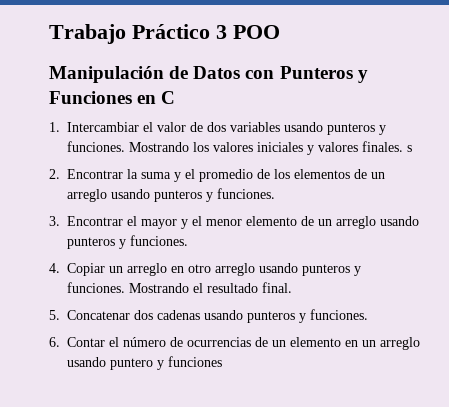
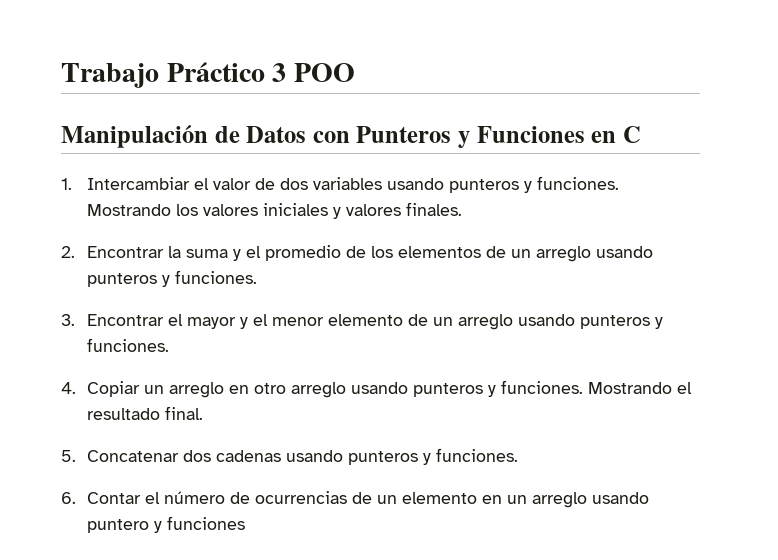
[407,145,412,152] s -> (462, 209) none

